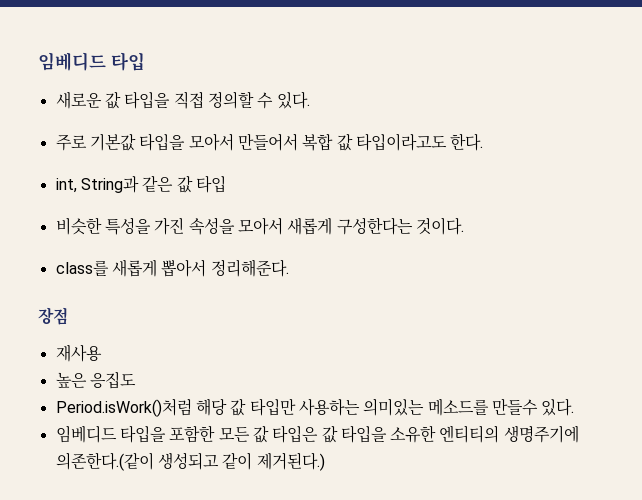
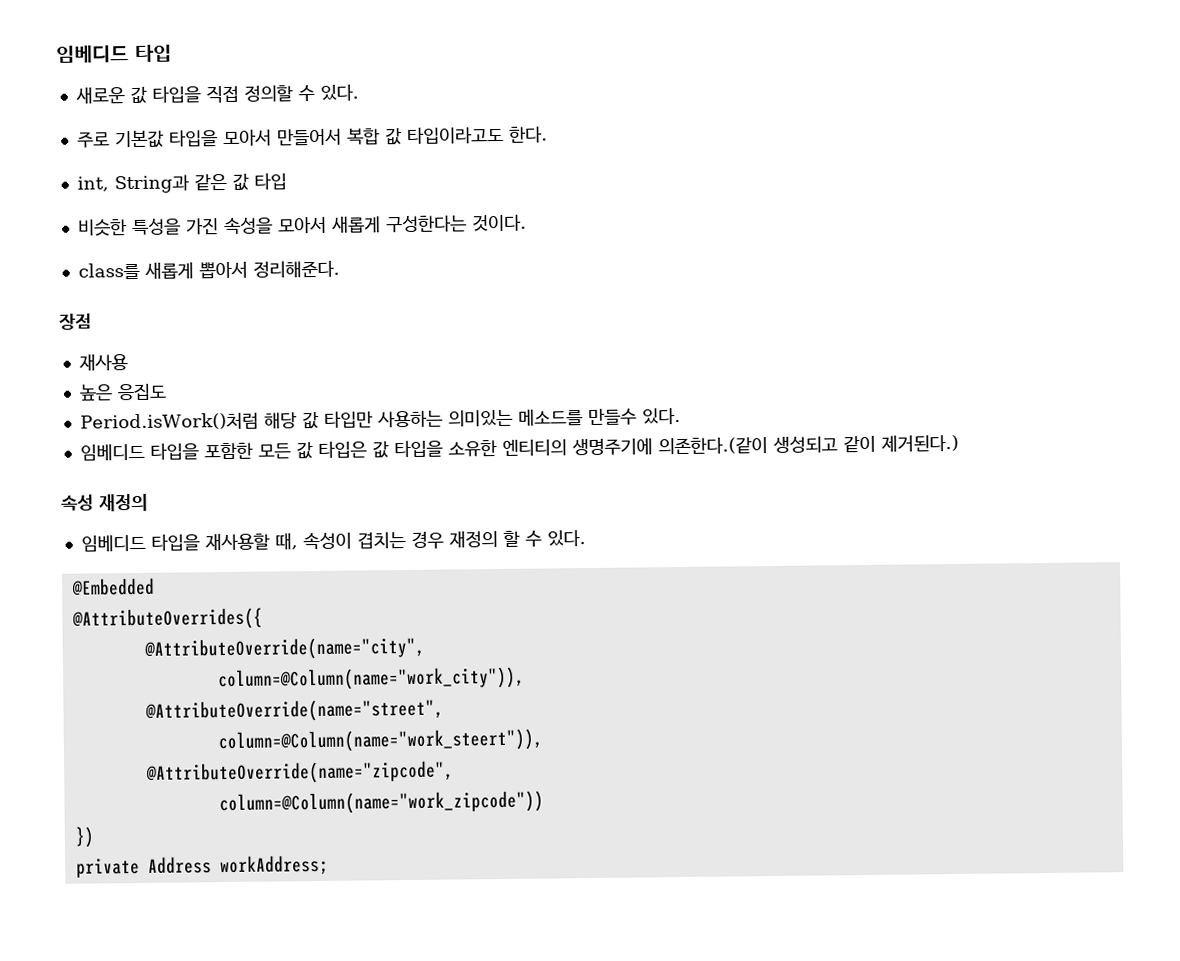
(325, 461) none -> [61,493,148,512] [80,530,586,552] [71,577,155,596] [71,607,263,631] [143,636,425,661] [217,666,525,692] [144,698,444,723] [217,728,543,754] [145,760,454,785] [218,790,544,816] [74,826,95,848] [75,854,329,878] // 속성 재정의 // 임베디드 타입을 재사용할 때, 속성이 겹치는 경우 재정의 할 수 있다. // @Embedded // @AttributeOverrides({ // @AttributeOverride(name="city", // column=@Column(name="work_city")), // @AttributeOverride(name="street", // column=@Column(name="work_steert")), // @AttributeOverride(name="zipcode", // column=@Column(name="work_zipcode")) // }) // private Address workAddress;

